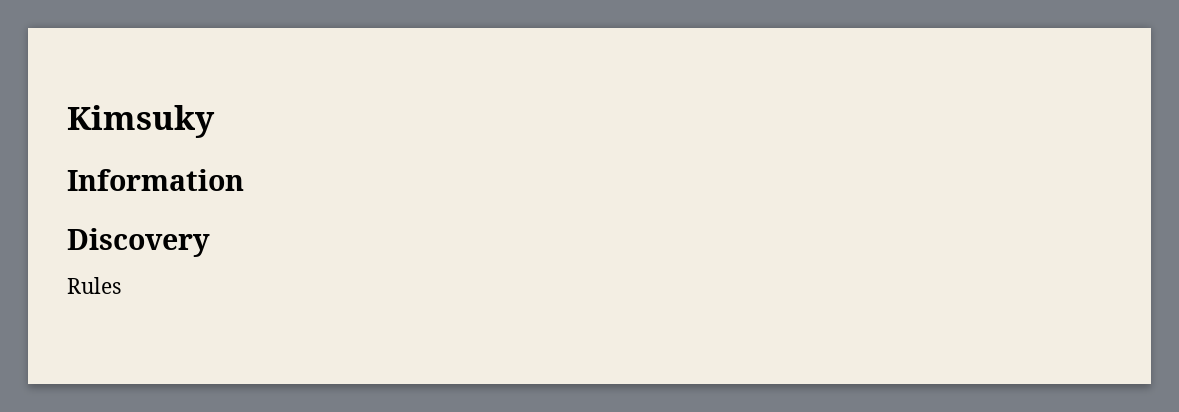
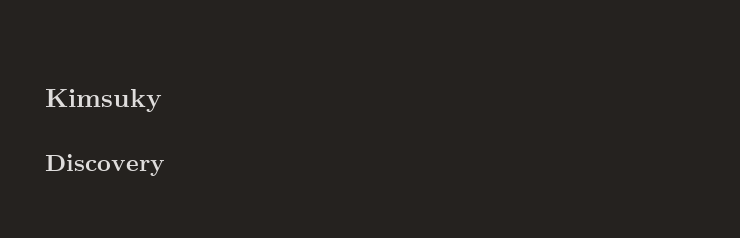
[67,169,244,191] // Information -> (162, 100) none
[67,277,121,294] // Rules -> (165, 165) none

